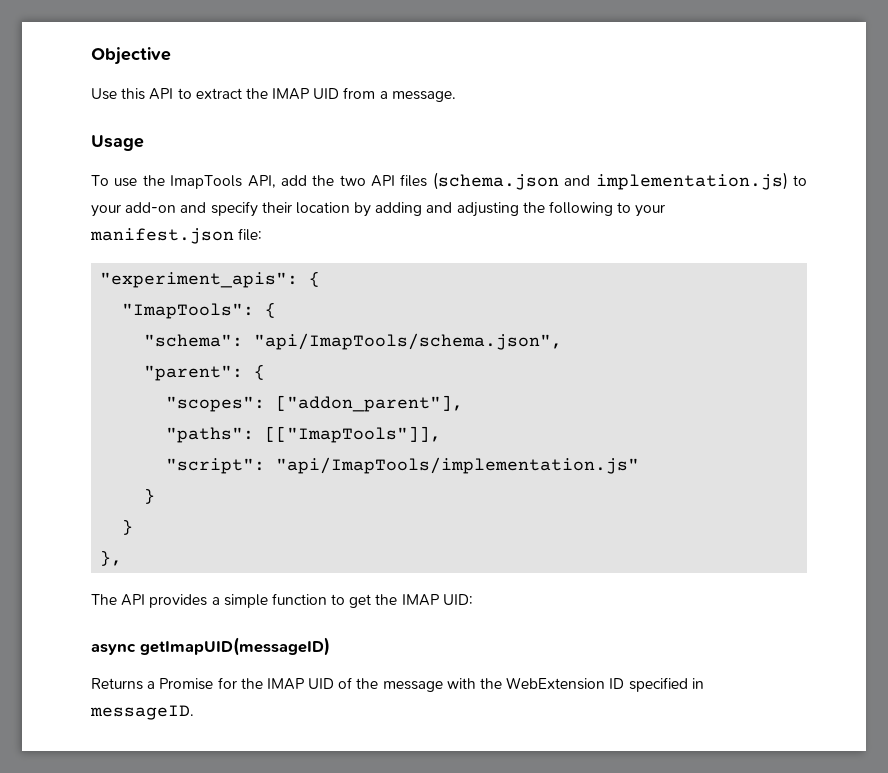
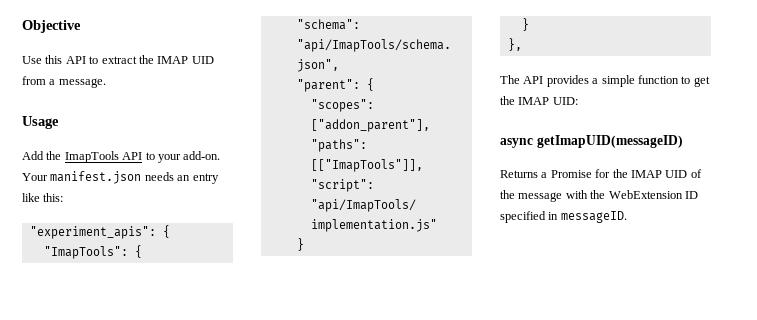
[91,172,807,190] [91,201,666,217] [90,228,263,244] To use the ImapTools API, add the two API files (schema.json and implementation.js) to your add-on and specify their location by adding and adjusting the following to your manifest.json file: -> [22,151,221,163] [22,171,219,184] [22,193,64,202] Add the ImapTools API to your add-on. Your manifest.json needs an entry like this:

